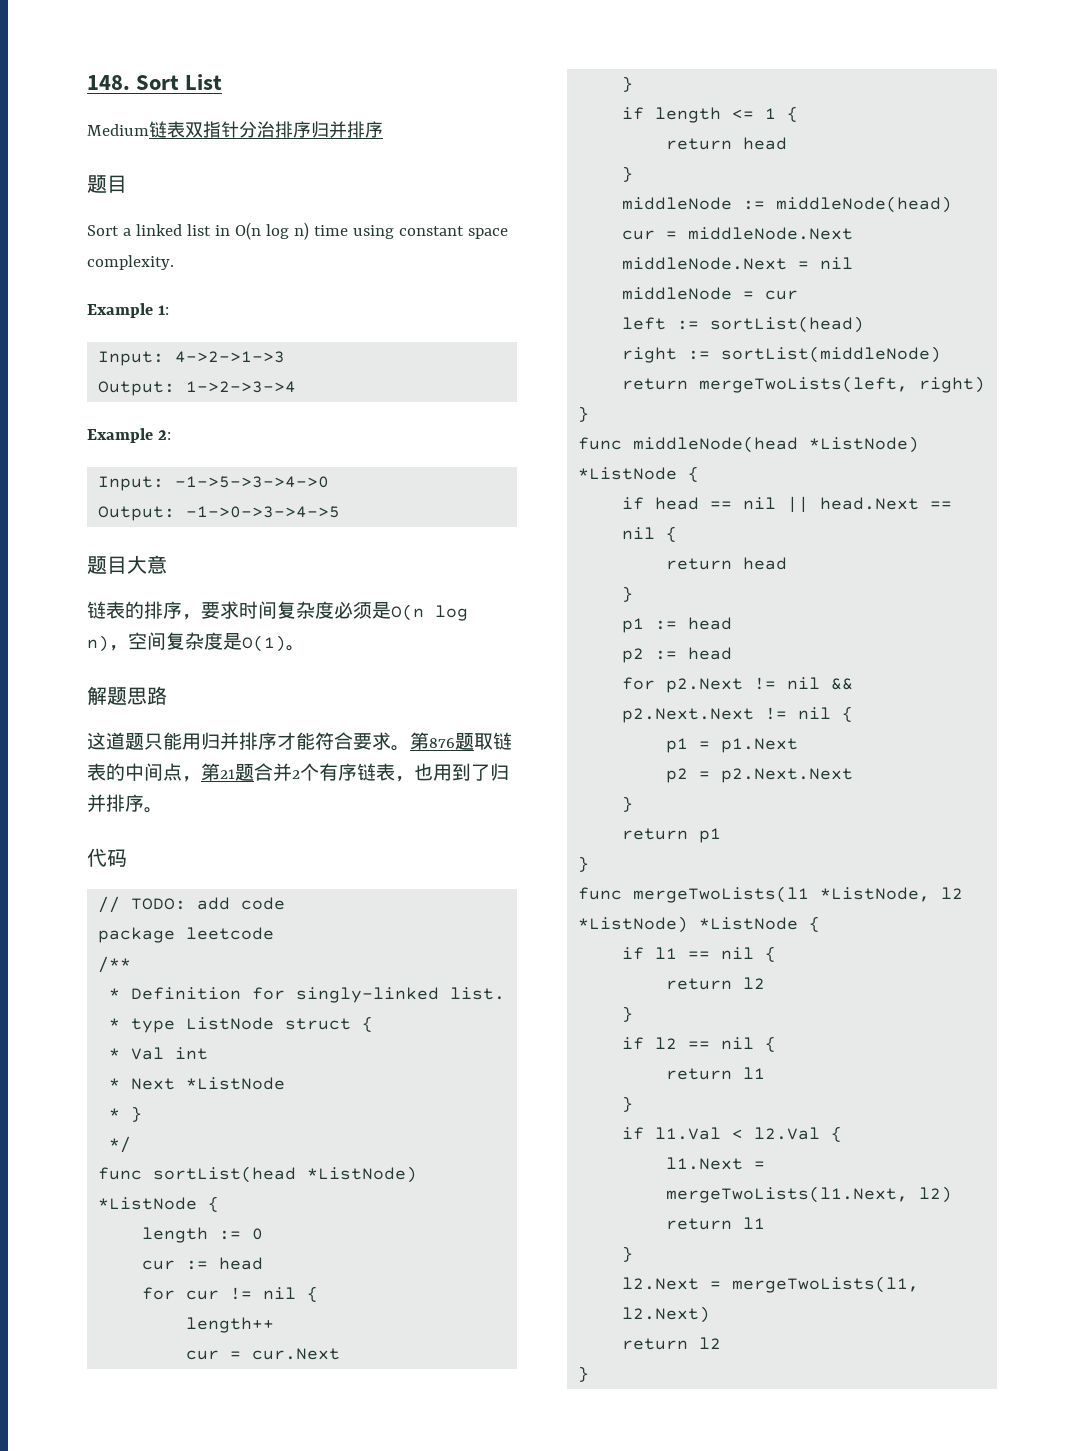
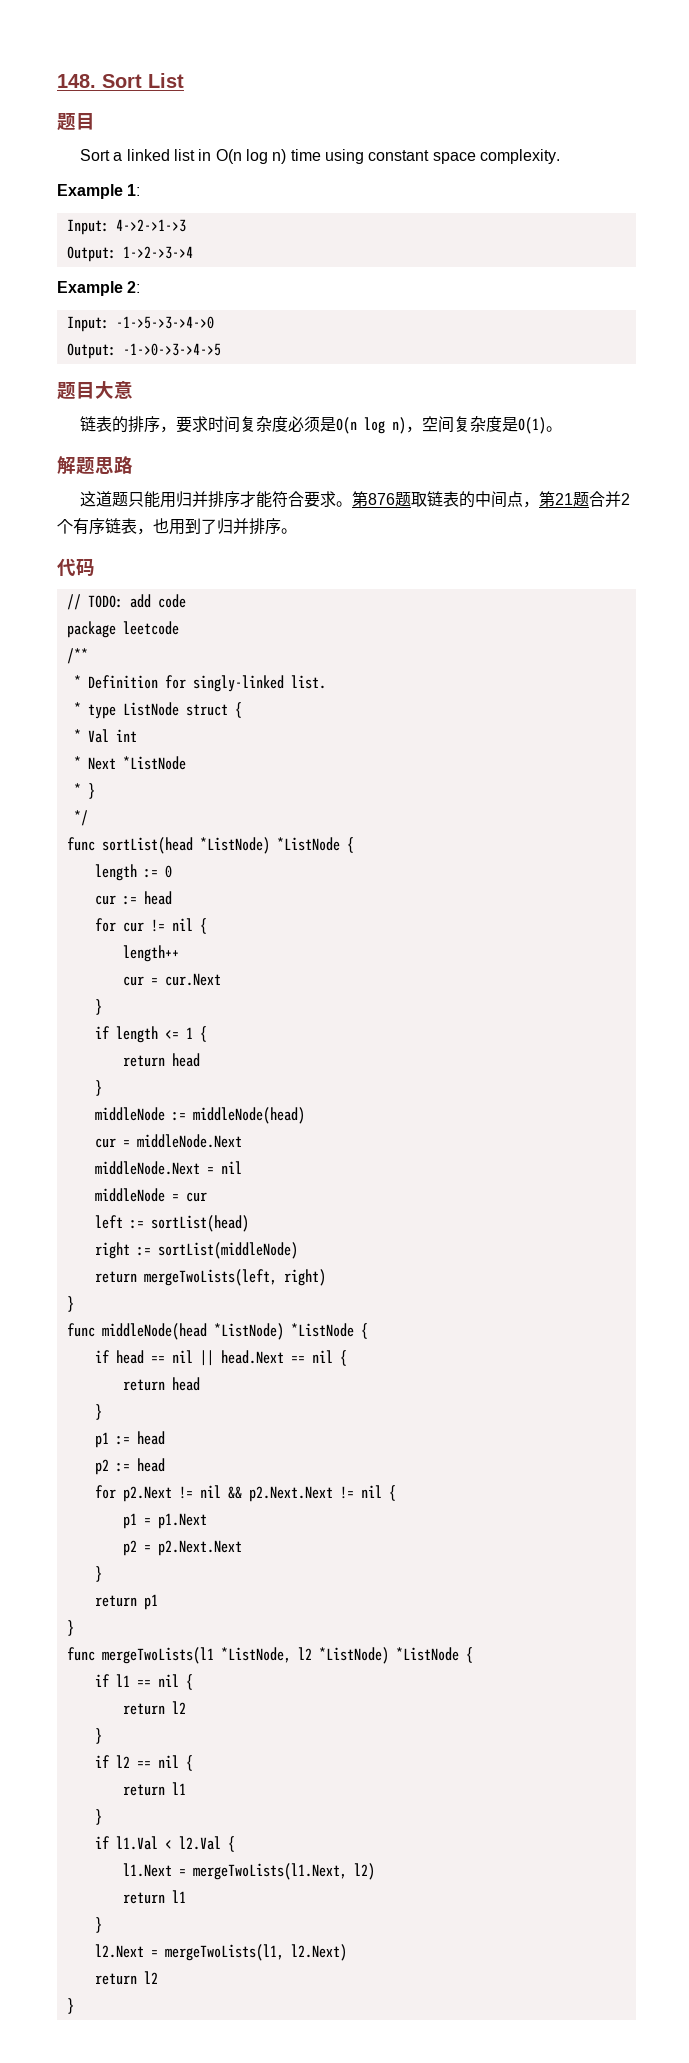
[87,121,383,138] // Medium链表双指针分治排序归并排序 -> (184, 80) none

